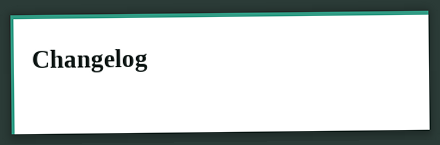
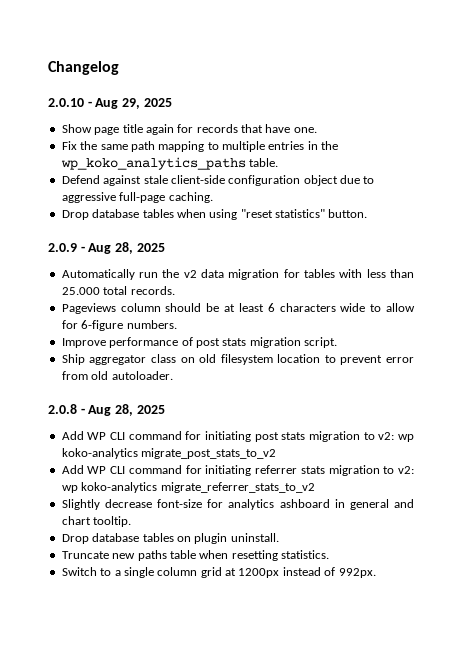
(148, 61) none -> [48,98,172,109] [61,124,317,135] [61,141,339,152] [60,157,279,170] [61,175,375,186] [61,192,213,203] [61,209,368,220] [48,242,165,254] [61,269,414,280] [61,286,175,295] [61,303,415,314] [61,320,177,331] [61,337,337,348] [61,354,414,365] [61,371,173,380] [48,404,165,416] [61,431,415,442] [61,448,277,459] [61,465,415,476] [61,482,315,493] [61,499,414,510] [61,516,132,527] [61,533,279,544] [61,550,329,561] [61,567,376,578] // 2.0.10 - Aug 29, 2025 // Show page title again for records that have one. // Fix the same path mapping to multiple entries in the wp_koko_analytics_paths table. // Defend against stale client-side configuration object due to aggressive full-page caching. // Drop database tables when using "reset statistics" button. // 2.0.9 - Aug 28, 2025 // Automatically run the v2 data migration for tables with less than 25.000 total records. // Pageviews column should be at least 6 characters wide to allow for 6-figure numbers. // Improve performance of post stats migration script. // Ship aggregator class on old filesystem location to prevent error from old autoloader. // 2.0.8 - Aug 28, 2025 // Add WP CLI command for initiating post stats migration to v2: wp koko-analytics migrate_post_stats_to_v2 // Add WP CLI command for initiating referrer stats migration to v2: wp koko-analytics migrate_referrer_stats_to_v2 // Slightly decrease font-size for analytics ashboard in general and chart tooltip. // Drop database tables on plugin uninstall. // Truncate new paths table when resetting statistics. // Switch to a single column grid at 1200px instead of 992px.

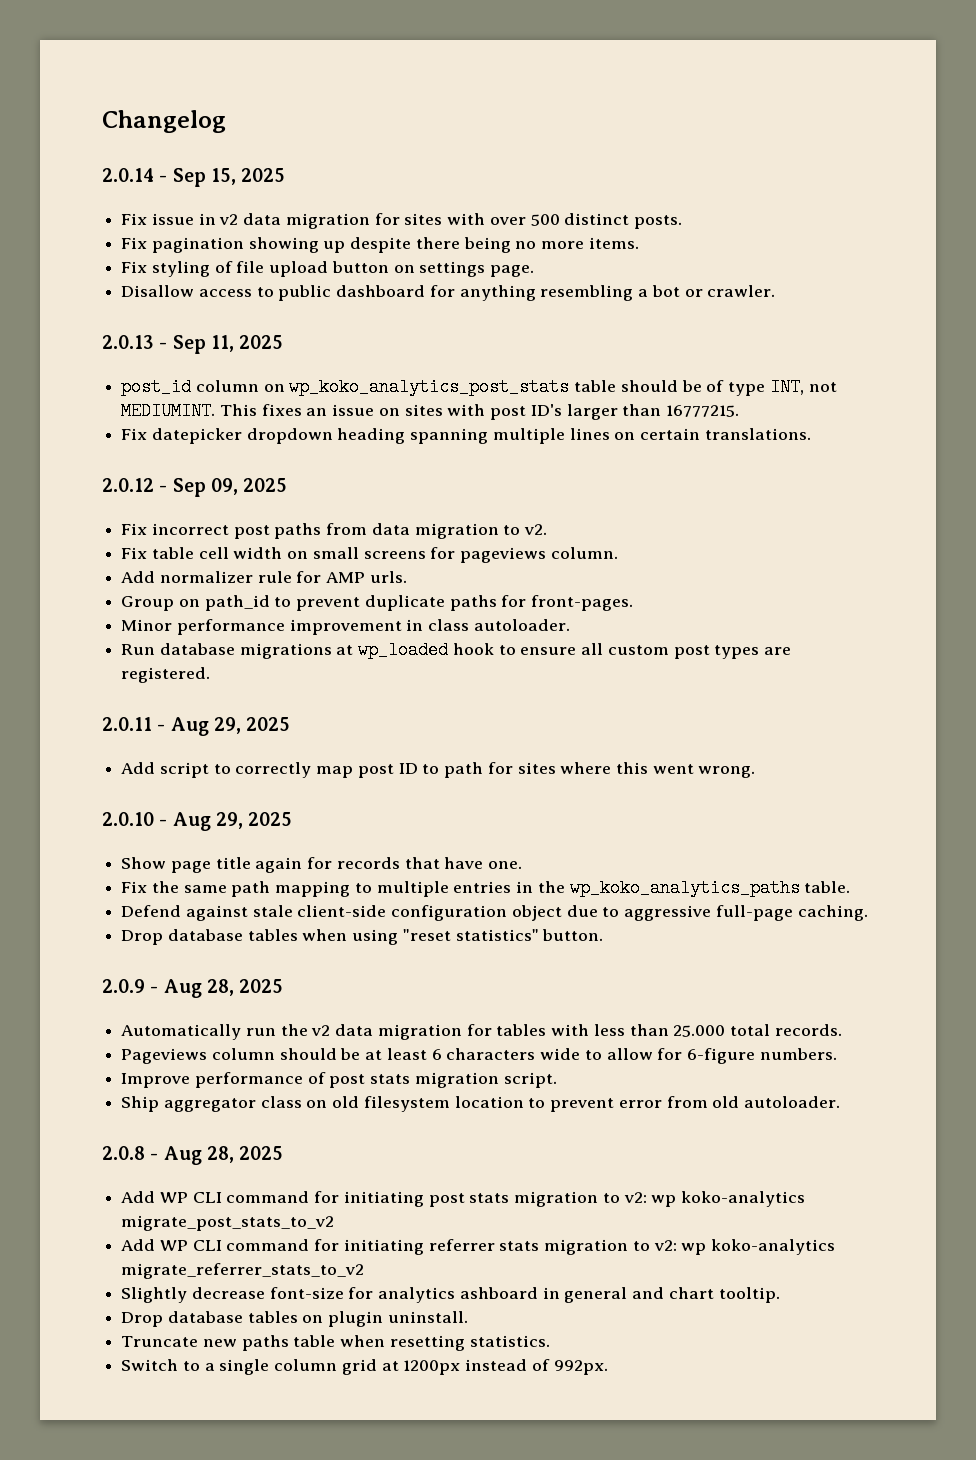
(119, 68) none -> [102,168,286,187] [121,213,682,229] [121,237,639,253] [121,261,535,277] [121,285,776,301] [102,335,284,354] [121,378,837,396] [121,402,739,420] [121,428,811,444] [102,478,288,497] [121,523,548,539] [121,547,618,563] [121,571,407,583] [121,595,634,611] [121,619,570,635] [121,641,791,659] [121,667,211,683] [102,717,291,736] [121,762,756,778] // 2.0.14 - Sep 15, 2025 // Fix issue in v2 data migration for sites with over 500 distinct posts. // Fix pagination showing up despite there being no more items. // Fix styling of file upload button on settings page. // Disallow access to public dashboard for anything resembling a bot or crawler. // 2.0.13 - Sep 11, 2025 // post_id column on wp_koko_analytics_post_stats table should be of type INT, not MEDIUMINT. This fixes an issue on sites with post ID's larger than 16777215. // Fix datepicker dropdown heading spanning multiple lines on certain translations. // 2.0.12 - Sep 09, 2025 // Fix incorrect post paths from data migration to v2. // Fix table cell width on small screens for pageviews column. // Add normalizer rule for AMP urls. // Group on path_id to prevent duplicate paths for front-pages. // Minor performance improvement in class autoloader. // Run database migrations at wp_loaded hook to ensure all custom post types are registered. // 2.0.11 - Aug 29, 2025 // Add script to correctly map post ID to path for sites where this went wrong.

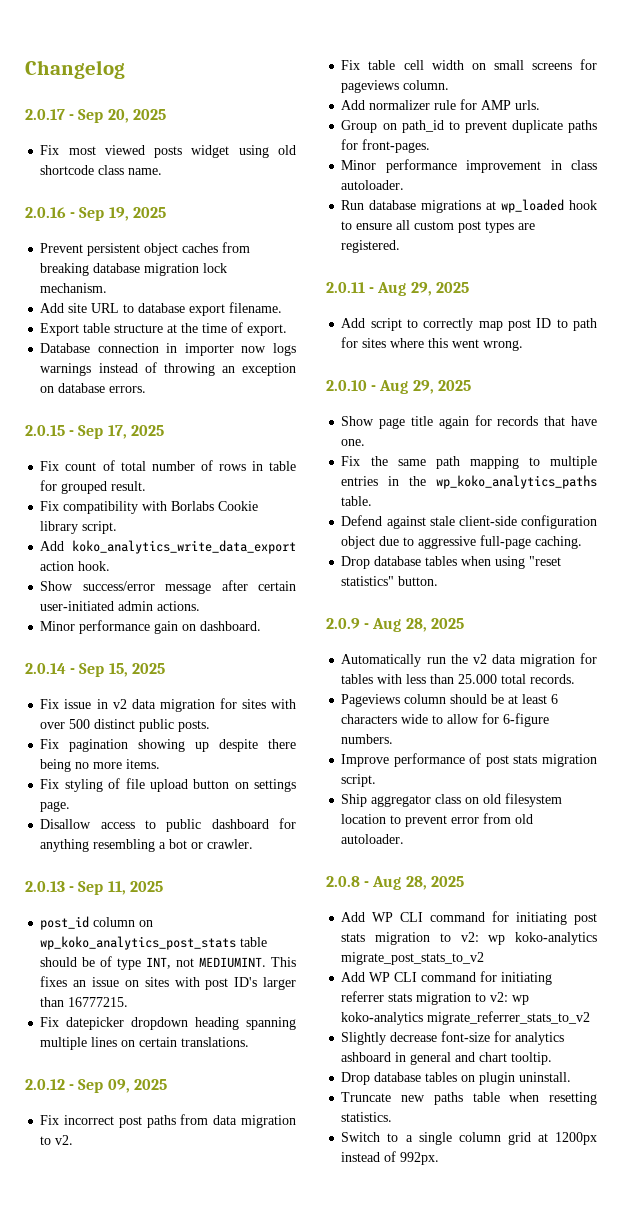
(226, 121) none -> [25,109,166,123] [40,145,296,158] [40,165,163,175] [25,207,166,221] [40,242,251,256] [40,263,228,276] [40,283,108,293] [40,302,283,316] [40,322,288,336] [40,343,297,356] [40,362,296,376] [40,383,147,393] [25,425,164,439] [40,460,296,471] [40,480,147,494] [40,501,259,514] [40,521,118,534] [40,540,296,554] [40,561,111,571] [40,580,296,594] [40,601,201,611] [40,620,262,634] // 2.0.17 - Sep 20, 2025 // Fix most viewed posts widget using old shortcode class name. // 2.0.16 - Sep 19, 2025 // Prevent persistent object caches from breaking database migration lock mechanism. // Add site URL to database export filename. // Export table structure at the time of export. // Database connection in importer now logs warnings instead of throwing an exception on database errors. // 2.0.15 - Sep 17, 2025 // Fix count of total number of rows in table for grouped result. // Fix compatibility with Borlabs Cookie library script. // Add koko_analytics_write_data_export action hook. // Show success/error message after certain user-initiated admin actions. // Minor performance gain on dashboard.
(630, 219) none -> [139,719,175,732] public

